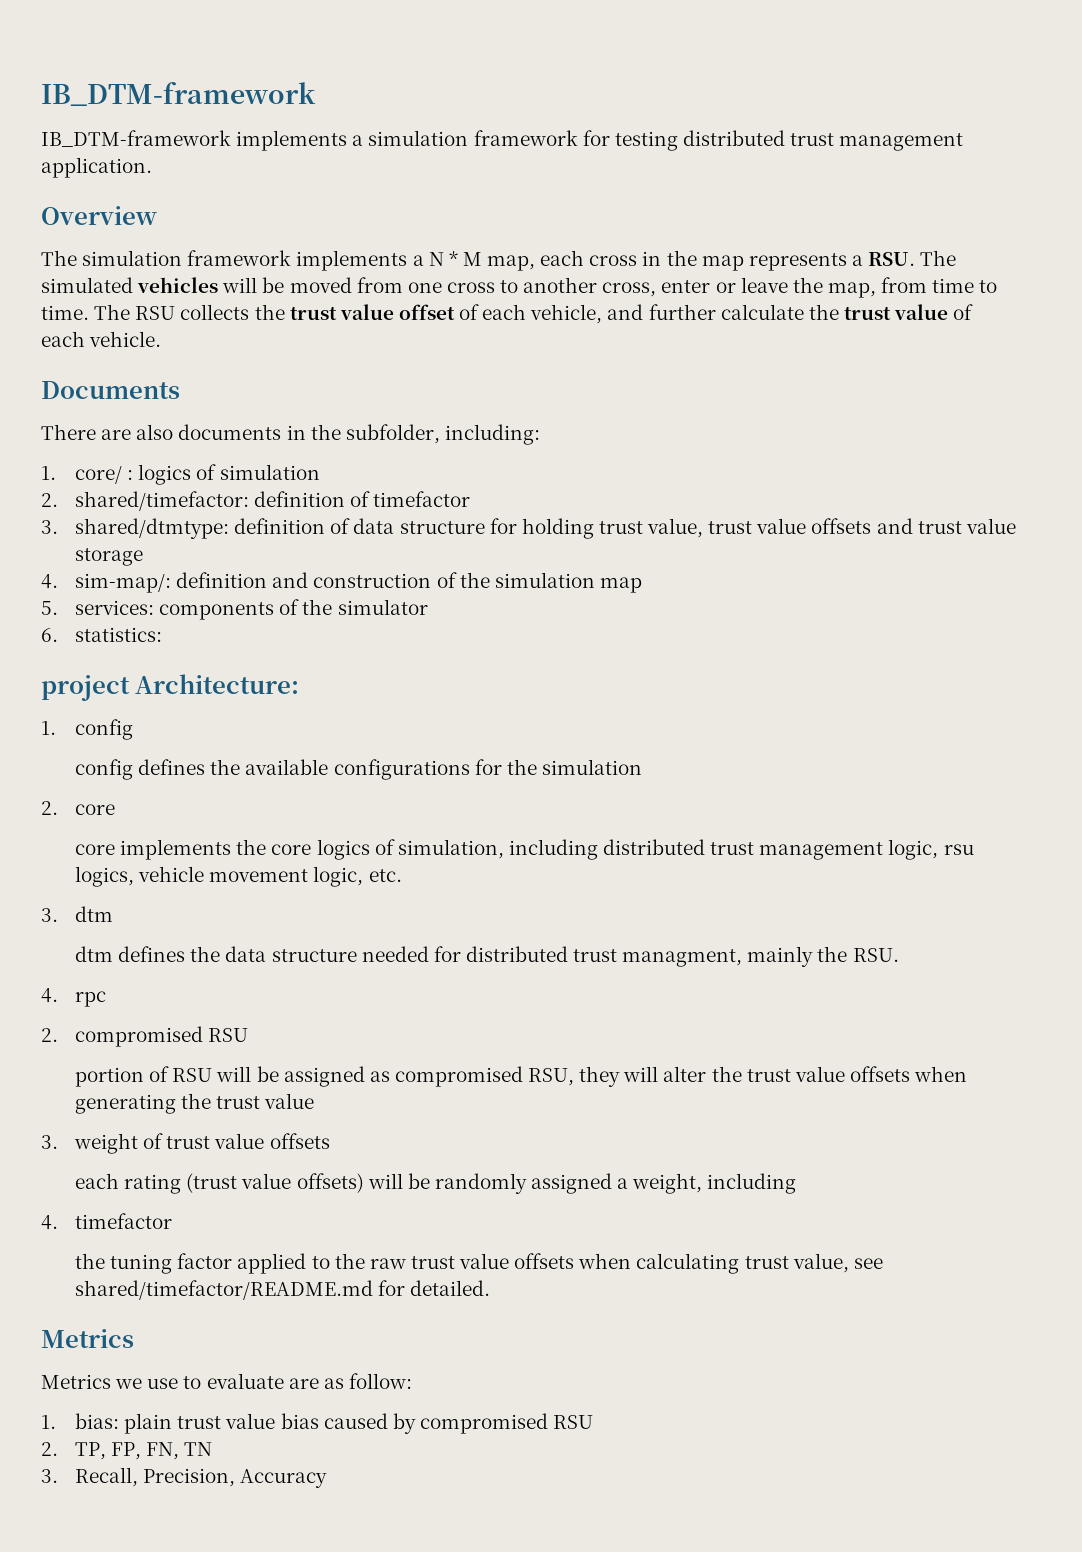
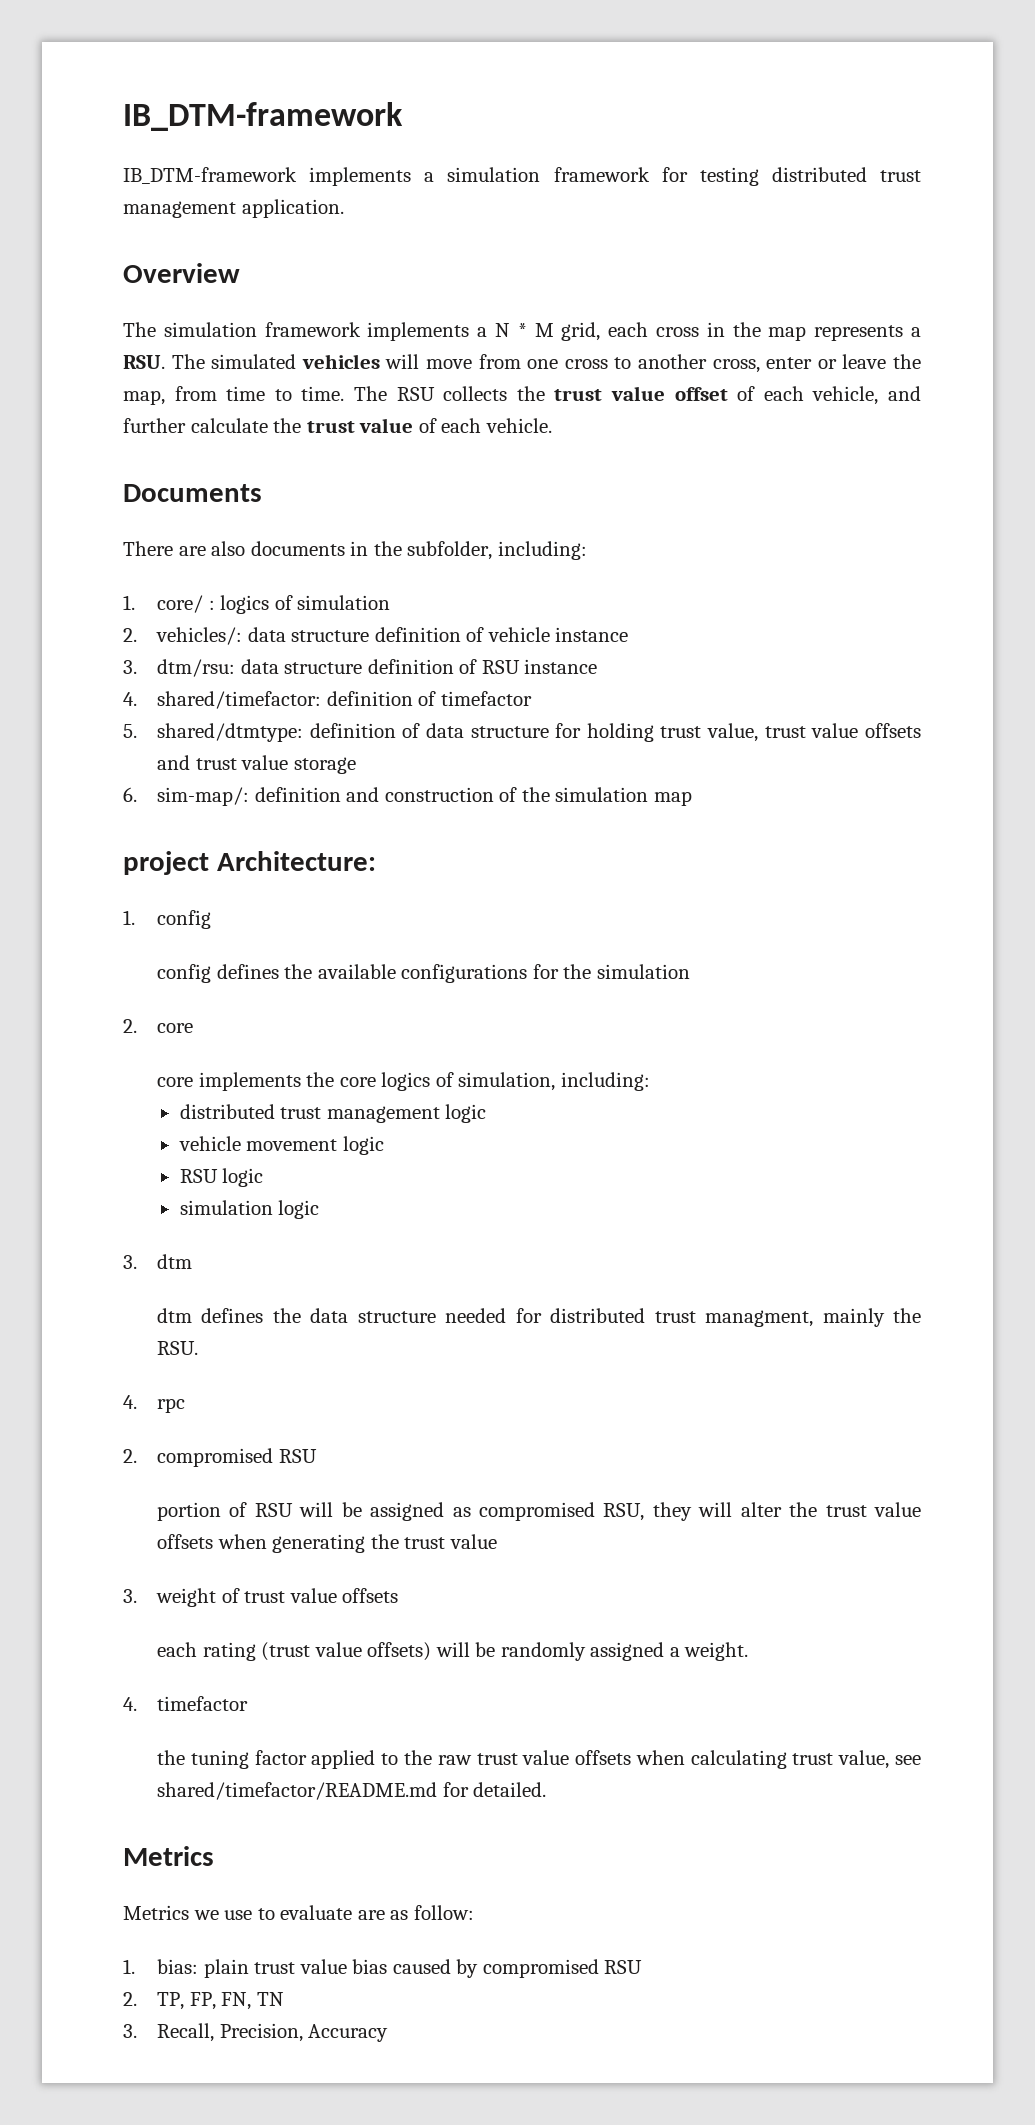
[487,255,536,271] map, -> [561,322,601,341] grid,
[262,277,352,293] be moved -> [426,359,472,369] move
(58, 500) none -> [156,627,629,645] [123,659,598,677] [123,692,137,706] vehicles/: data structure definition of vehicle instance // 3. dtm/rsu: data structure definition of RSU instance // 4.
[41,520,58,534] 3. -> [123,724,137,738] 5.
[41,574,58,589] 4. -> [123,787,137,802] 6.
[41,599,428,620] [41,627,162,642] // 5. services: components of the simulator // 6. statistics: -> (692, 798) none
[508,839,974,860] [74,866,402,887] including distributed trust management logic, rsu logics, vehicle movement logic, etc. -> [560,1072,650,1091] [179,1104,487,1123] [178,1136,384,1155] [179,1168,264,1187] [179,1200,320,1219] including: // distributed trust management logic // vehicle movement logic // RSU logic // simulation logic
[632,1173,797,1194] weight, including -> [684,1642,749,1661] weight.

